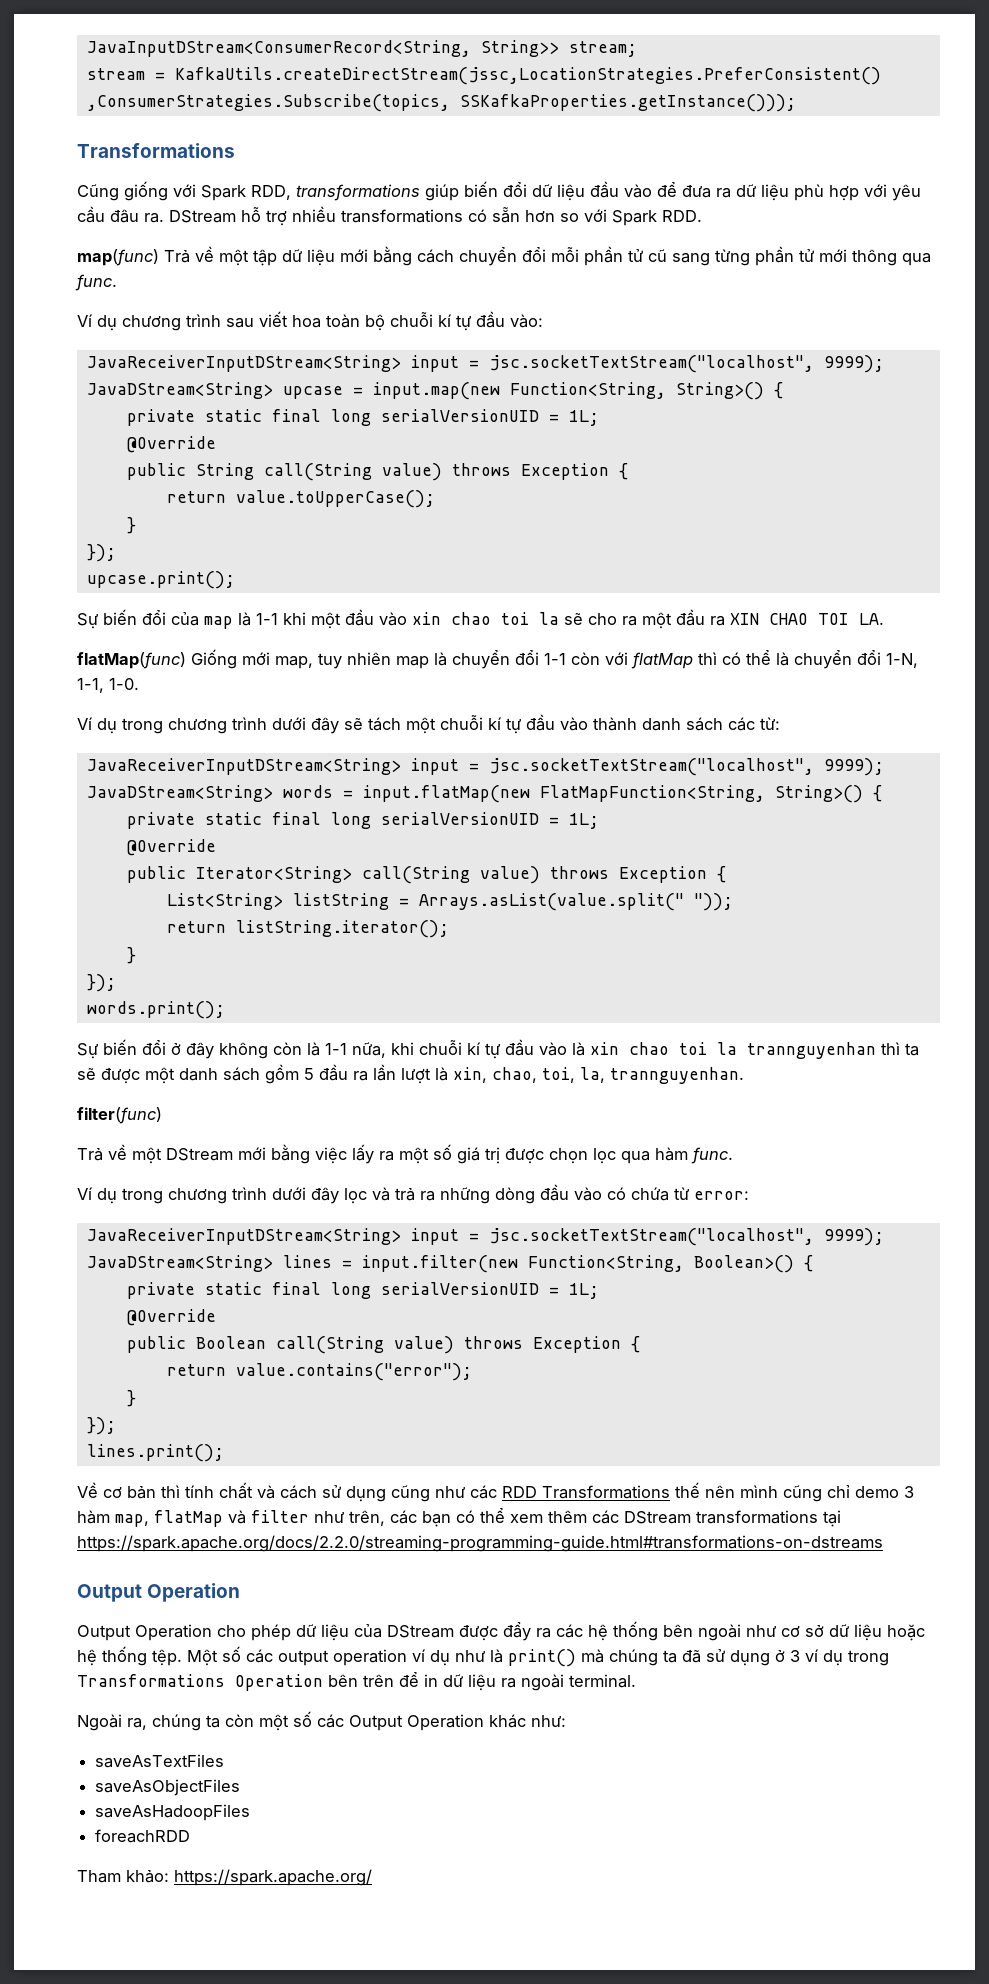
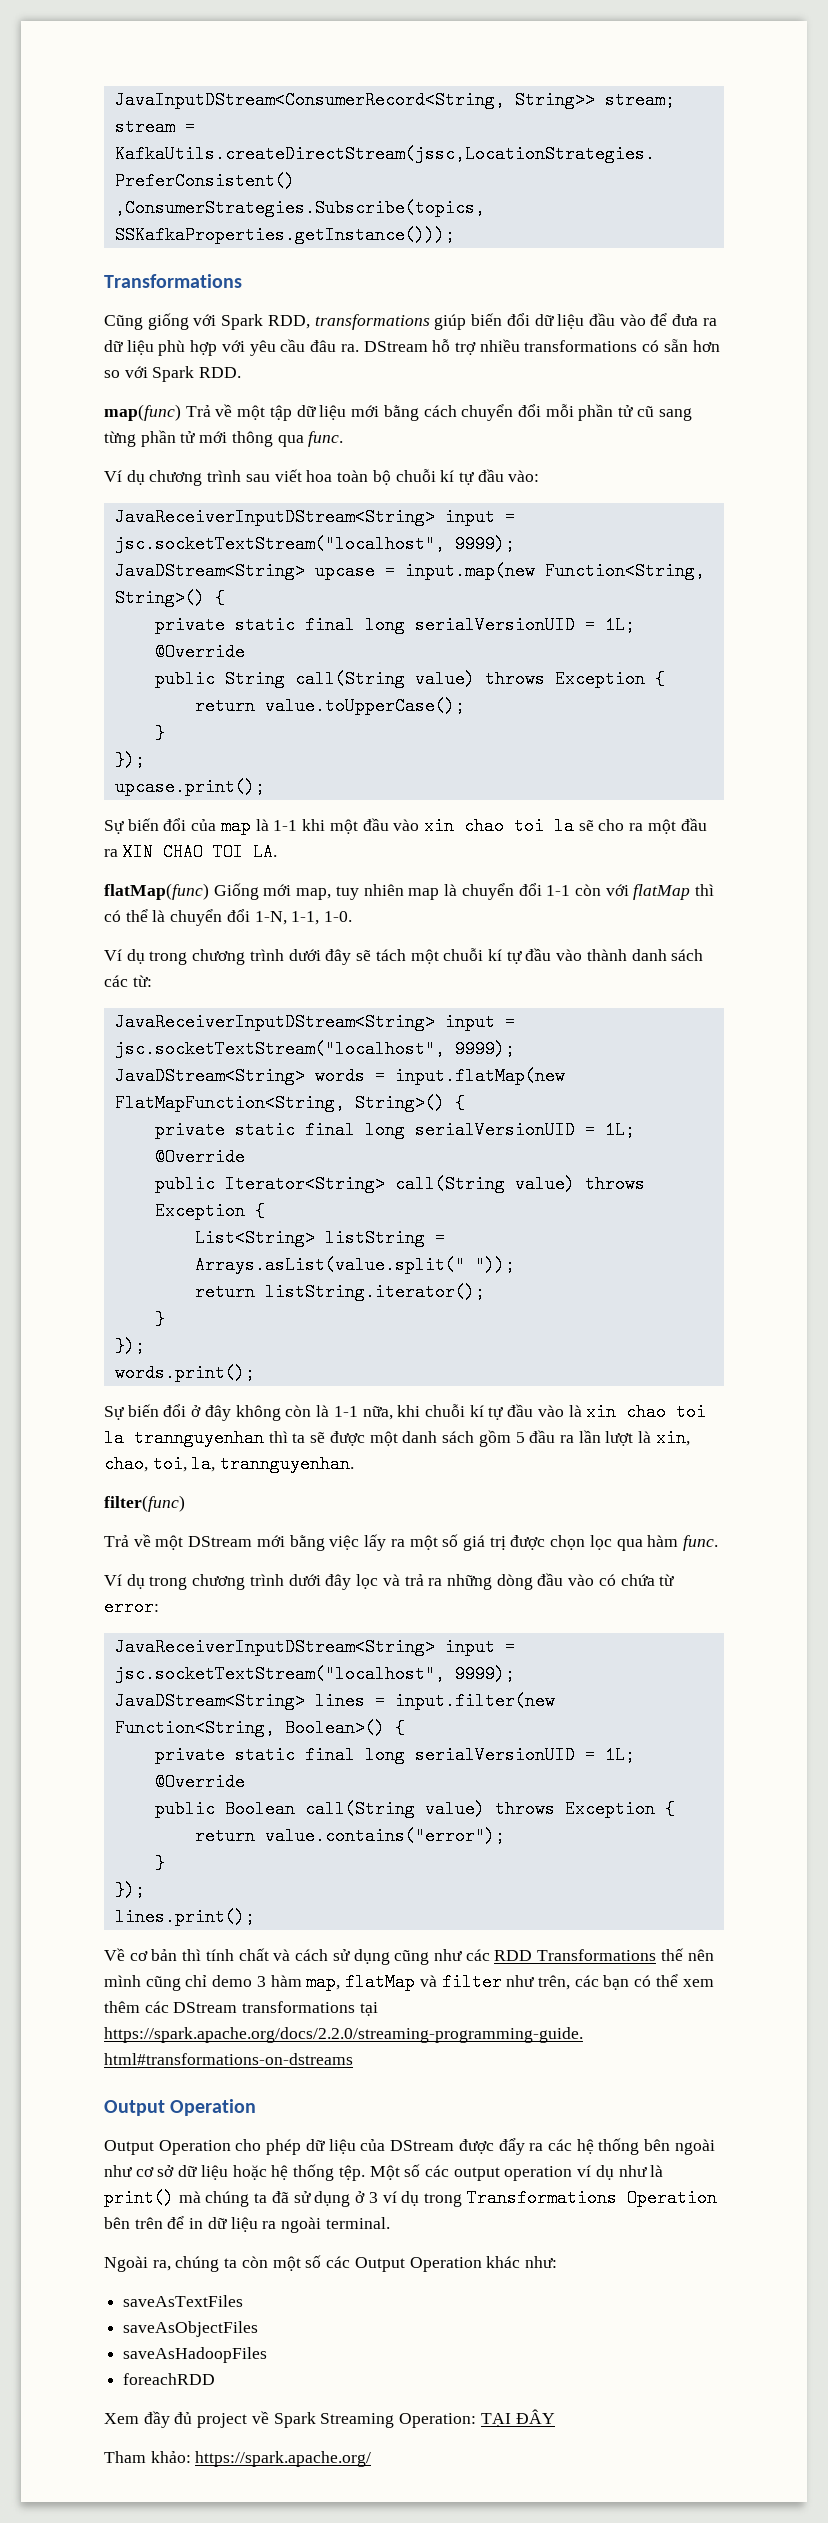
(191, 1836) none -> [104,2409,555,2428] // Xem đầy đủ project về Spark Streaming Operation: TẠI ĐÂY

